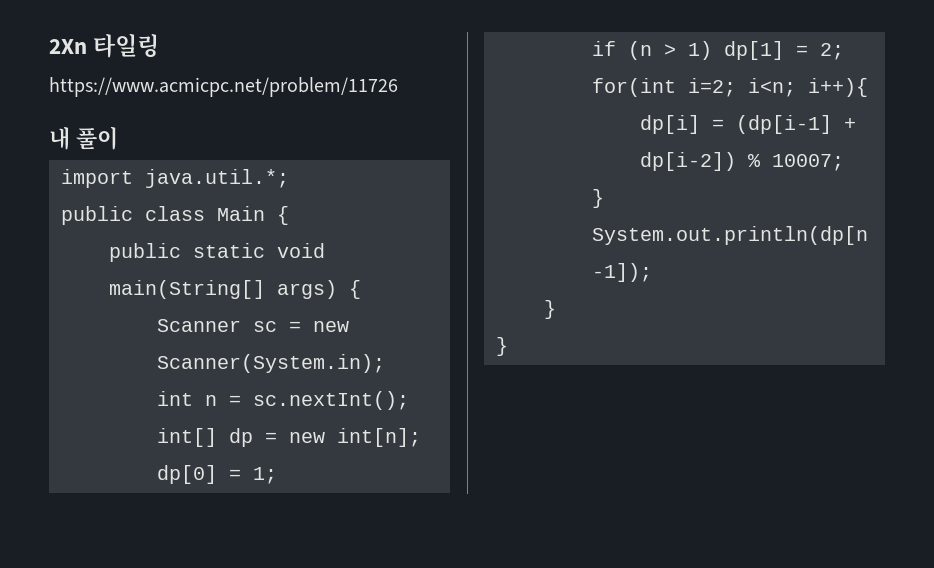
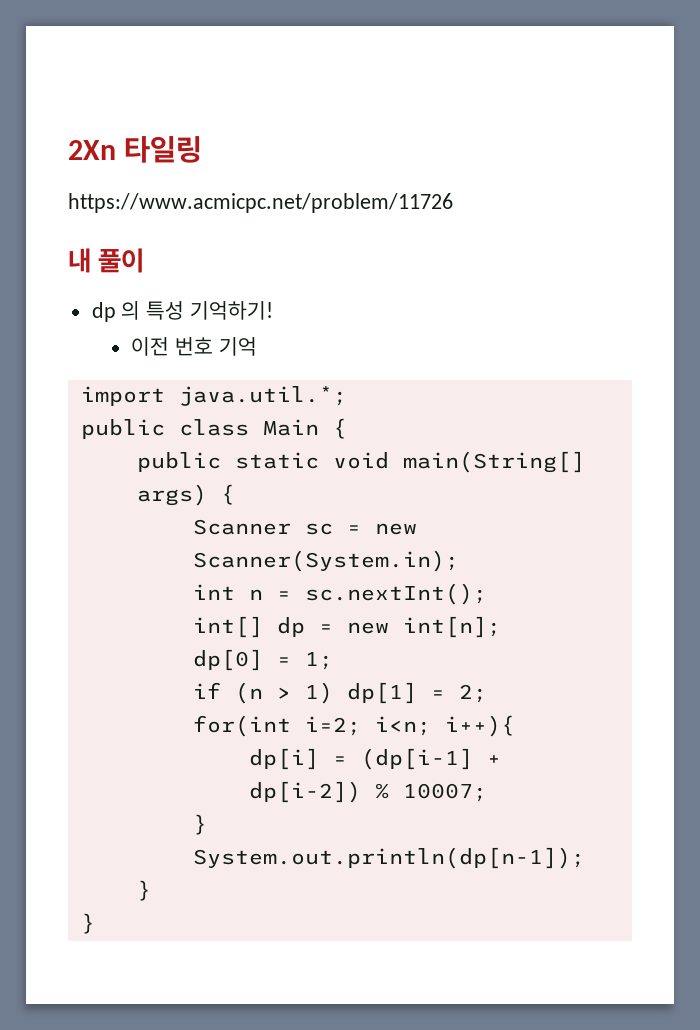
(118, 138) none -> [91,301,274,322] [130,337,257,356] // dp 의 특성 기억하기! // 이전 번호 기억

